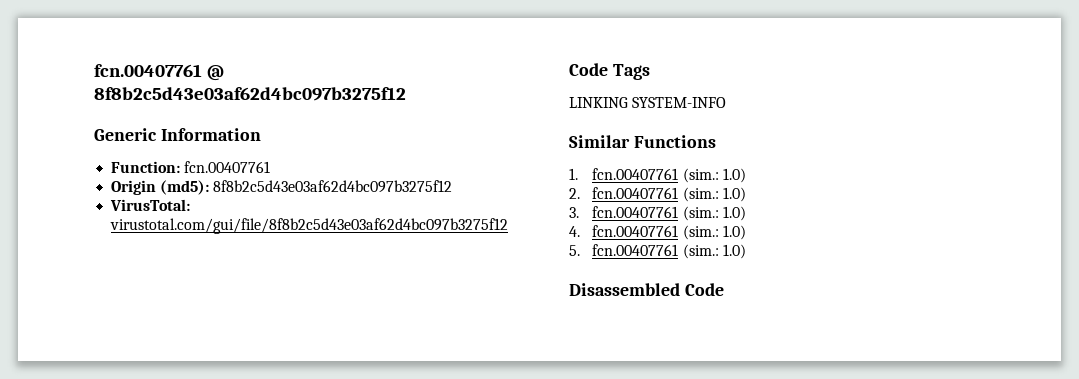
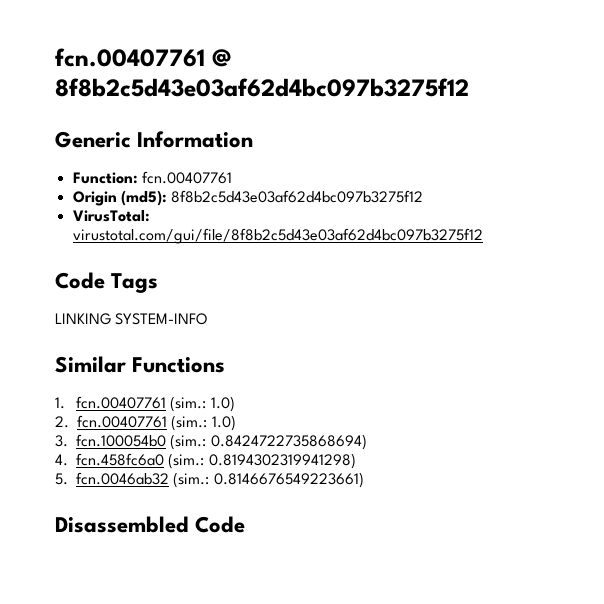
[592,206,746,221] [569,225,746,240] [569,244,746,259] fcn.00407761 (sim.: 1.0) // 4. fcn.00407761 (sim.: 1.0) // 5. fcn.00407761 (sim.: 1.0) -> [76,434,367,450] [55,453,356,469] [55,472,364,488] fcn.100054b0 (sim.: 0.8424722735868694) // 4. fcn.458fc6a0 (sim.: 0.8194302319941298) // 5. fcn.0046ab32 (sim.: 0.8146676549223661)

